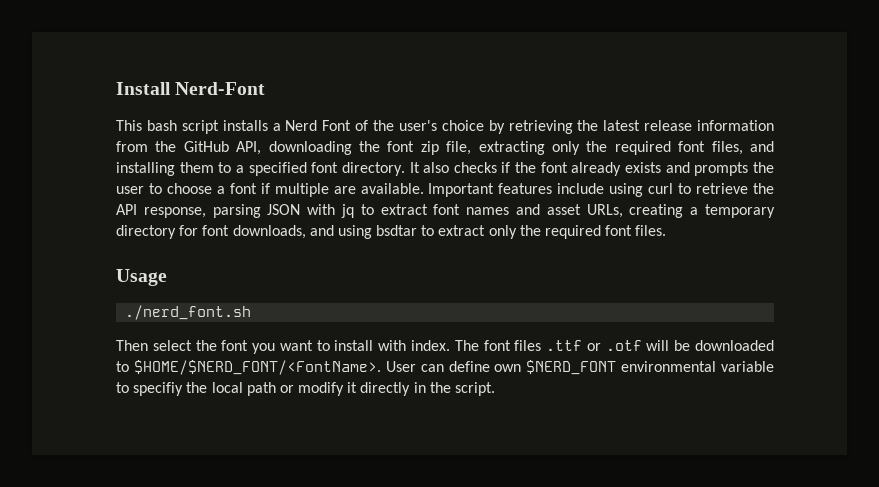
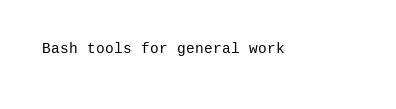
[116,82,266,95] [116,120,774,134] [116,141,774,155] [116,162,774,176] [116,183,774,197] [116,204,775,218] [116,225,667,239] [116,269,167,286] [125,305,252,320] [116,340,774,354] [116,360,774,375] [116,382,496,396] Install Nerd-Font // This bash script installs a Nerd Font of the user's choice by retrieving the latest release information from the GitHub API, downloading the font zip file, extracting only the required font files, and installing them to a specified font directory. It also checks if the font already exists and prompts the user to choose a font if multiple are available. Important features include using curl to retrieve the API response, parsing JSON with jq to extract font names and asset URLs, creating a temporary directory for font downloads, and using bsdtar to extract only the required font files. // Usage // ./nerd_font.sh // Then select the font you want to install with index. The font files .ttf or .otf will be downloaded to $HOME/$NERD_FONT/<FontName>. User can define own $NERD_FONT environmental variable to specifiy the local path or modify it directly in the script. -> [42,42,285,56] Bash tools for general work

